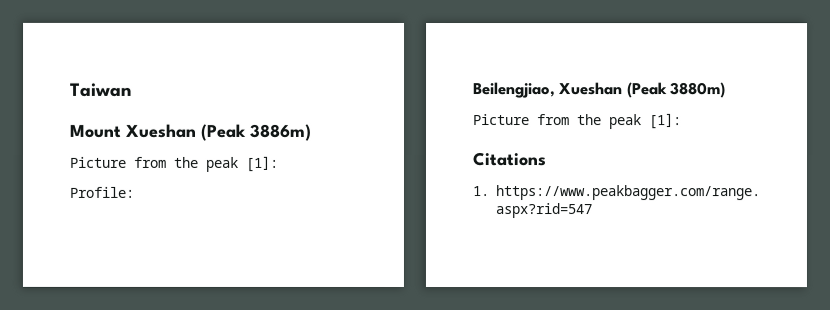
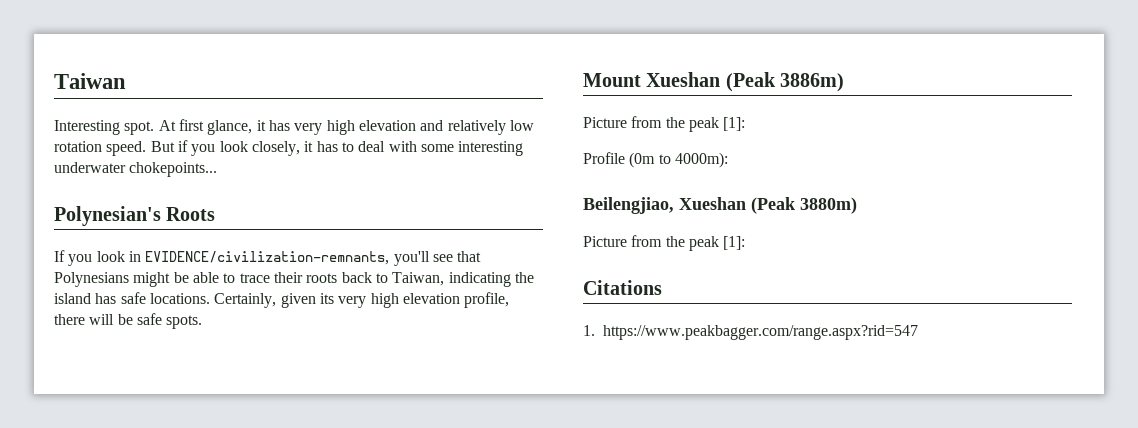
(132, 89) none -> [54,119,534,135] [54,140,524,156] [54,162,218,177] [54,206,216,226] [54,250,482,266] [54,272,534,287] [54,292,510,308] [54,313,203,329] // Interesting spot. At first glance, it has very high elevation and relatively low rotation speed. But if you look closely, it has to deal with some interesting underwater chokepoints... // Polynesian's Roots // If you look in EVIDENCE/civilization-remnants, you'll see that Polynesians might be able to trace their roots back to Taiwan, indicating the island has safe locations. Certainly, given its very high elevation profile, there will be safe spots.
[69,186,134,198] Profile: -> [583,152,728,168] Profile (0m to 4000m):

